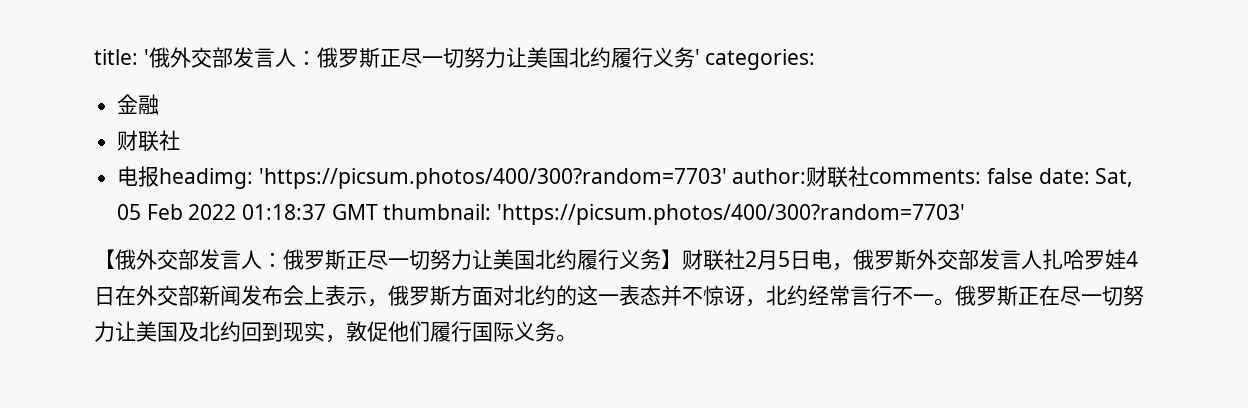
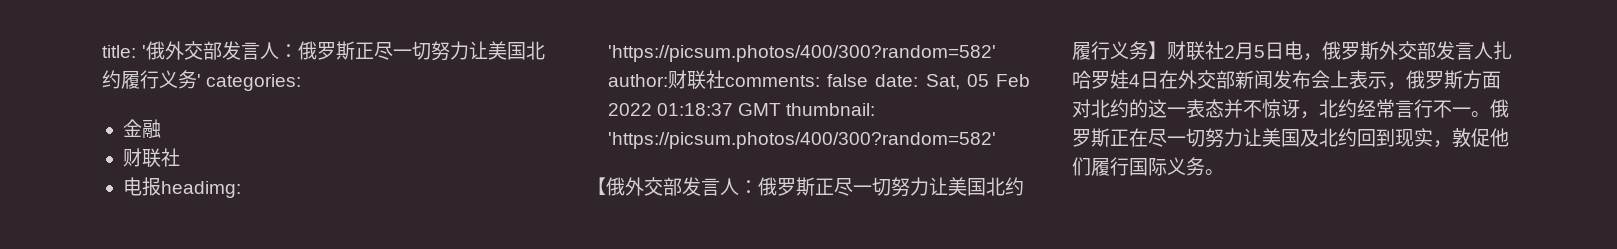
[258,168,727,189] 'https://picsum.photos/400/300?random=7703' -> [607,45,996,62] 'https://picsum.photos/400/300?random=582'
[497,204,966,225] 'https://picsum.photos/400/300?random=7703' -> [607,132,996,149] 'https://picsum.photos/400/300?random=582'

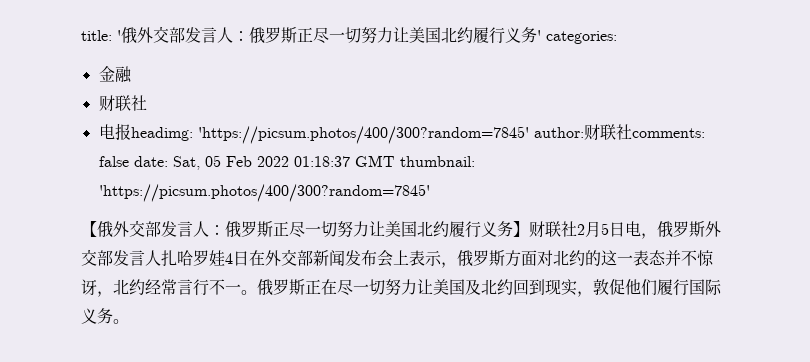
[607,45,996,62] 'https://picsum.photos/400/300?random=582' -> [197,126,529,144] 'https://picsum.photos/400/300?random=7845'
[607,132,996,149] 'https://picsum.photos/400/300?random=582' -> [98,184,430,202] 'https://picsum.photos/400/300?random=7845'

